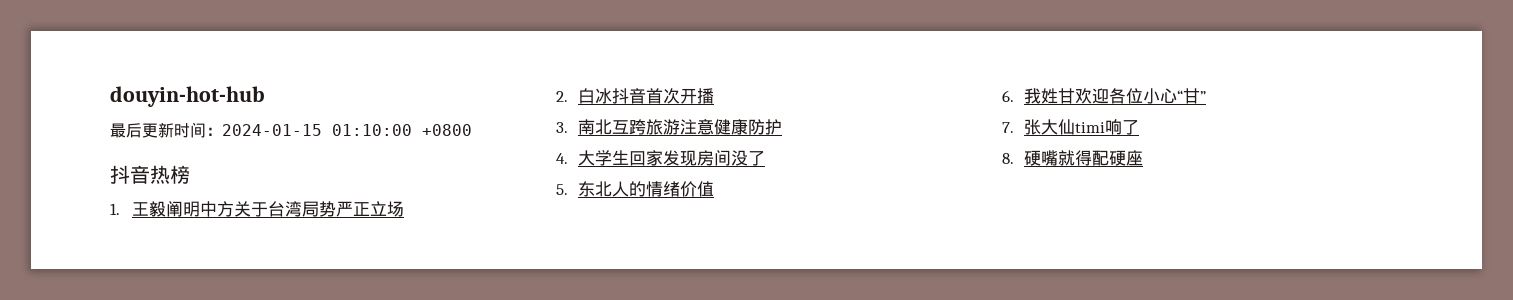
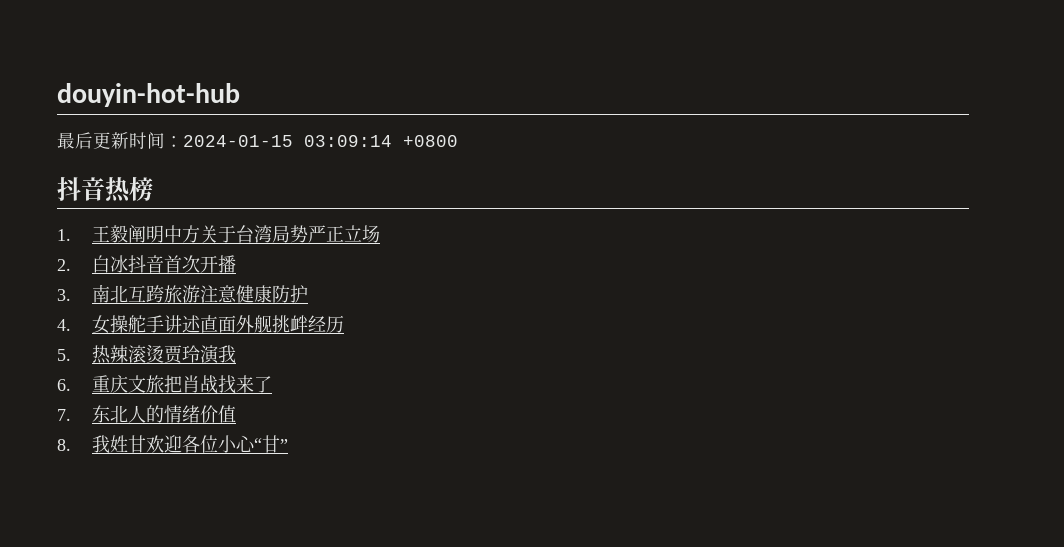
[332,124,412,136] 01:10:00 -> [304,135,392,147] 03:09:14
[578,150,766,166] [556,184,568,195] 大学生回家发现房间没了 // 5. -> [92,315,345,334] [57,345,237,364] [57,375,273,394] [57,409,71,421] 女操舵手讲述直面外舰挑衅经历 // 5.热辣滚烫贾玲演我 // 6.重庆文旅把肖战找来了 // 7.
[1002,90,1014,102] 6. -> [57,439,71,451] 8.
[1002,119,1140,135] [1002,150,1144,166] // 7.张大仙timi响了 // 8.硬嘴就得配硬座 -> (289, 445) none

